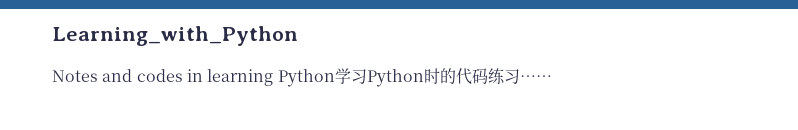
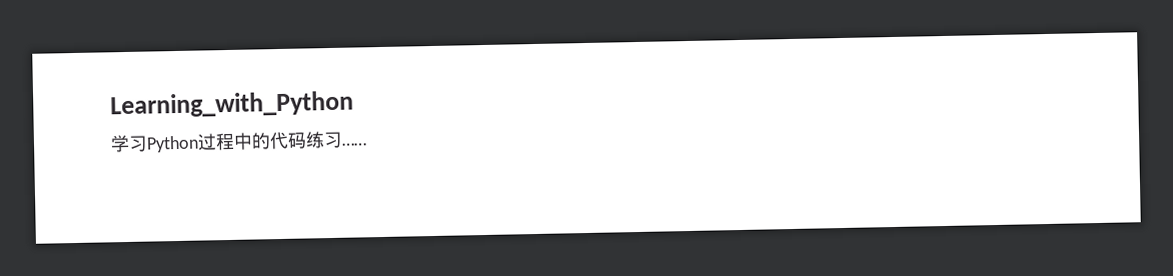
[52,69,335,87] Notes and codes in learning Python -> (354, 104) none
[423,68,440,84] 时 -> [197,132,253,151] 过程中

